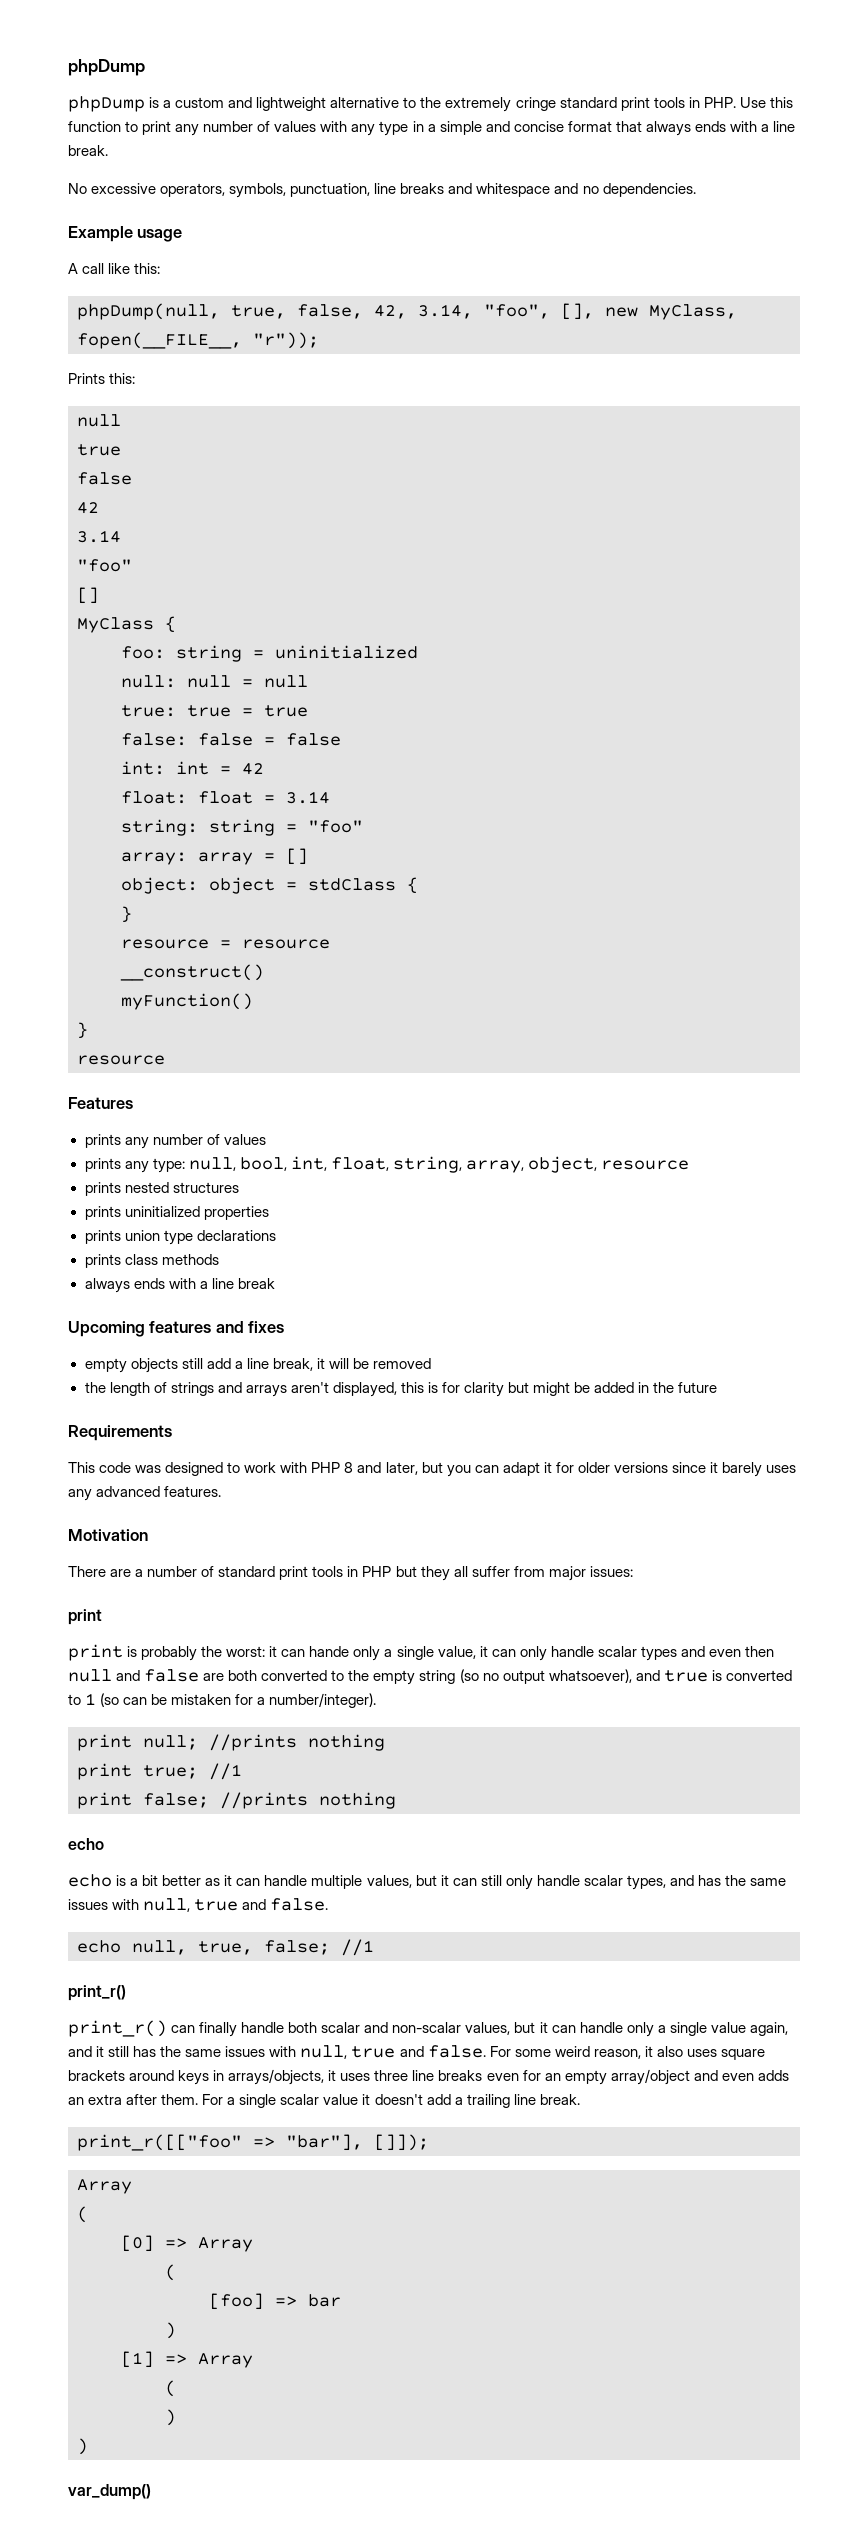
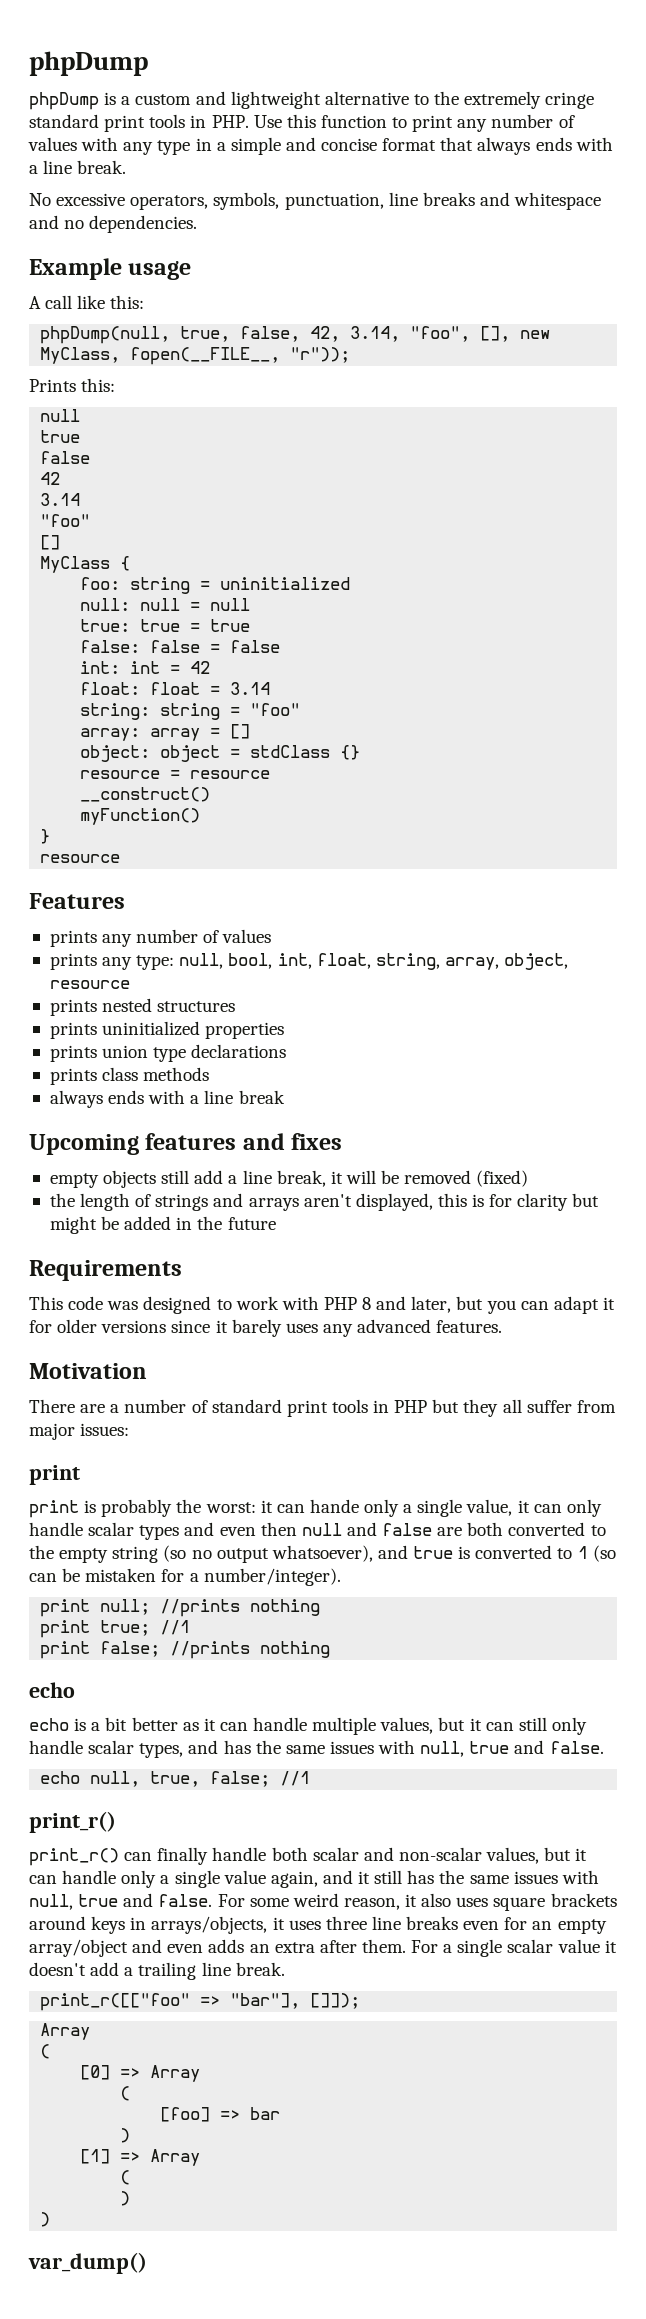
[407,877,418,894] [121,906,132,923] { // } -> [340,745,361,760] {}
(432, 1363) none -> [476,1170,529,1187] (fixed)

